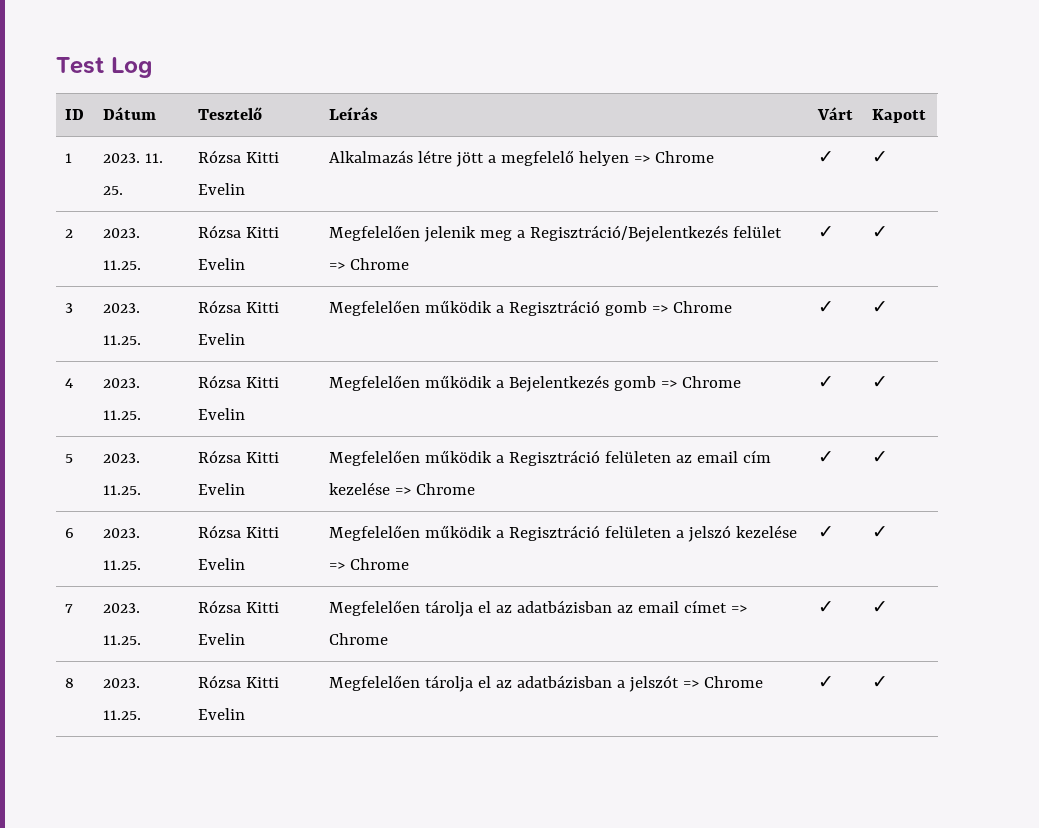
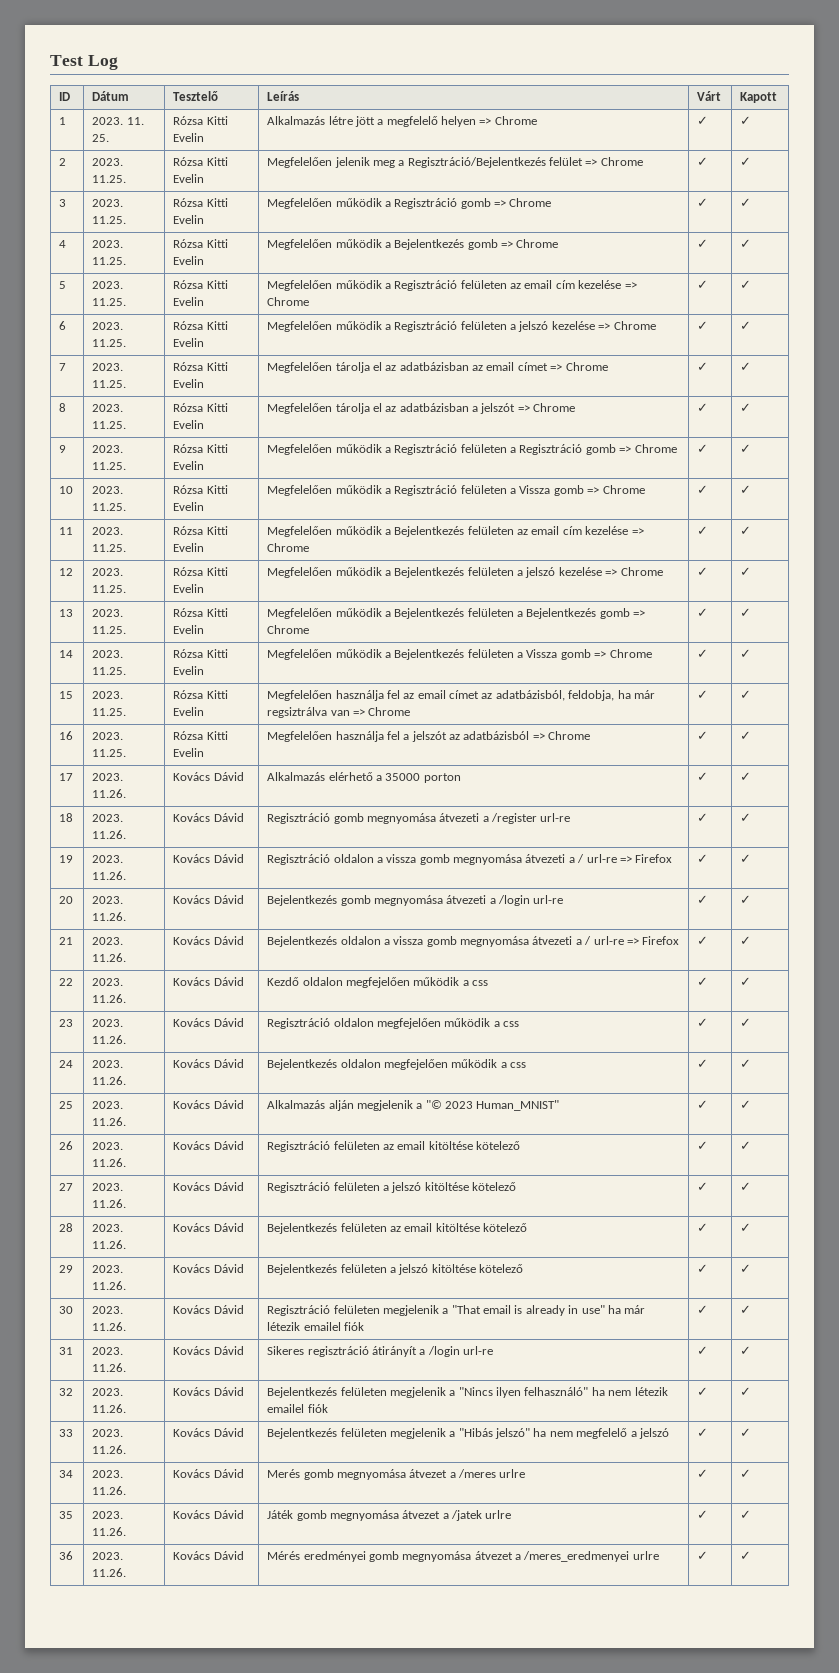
(889, 682) none -> [59,445,67,453] [92,445,124,453] [92,462,127,470] [173,444,228,453] [173,461,205,470] [267,444,677,455] [697,444,709,453] [740,444,752,453] [59,486,74,494] [92,486,124,494] [92,503,127,511] [173,485,228,494] [173,502,205,511] [267,485,645,496] [697,485,709,494] [740,485,752,494] [59,527,74,535] [92,527,124,535] [92,544,127,552] [173,526,228,535] [173,543,205,552] [267,526,644,537] [267,543,310,552] [697,526,709,535] [740,526,752,535] [59,568,74,576] [92,568,124,576] [92,585,127,593] [173,567,228,576] [173,584,205,593] [267,567,663,578] [697,567,709,576] [740,567,752,576] [59,609,74,617] [92,609,124,617] [92,626,127,634] [173,608,228,617] [173,625,205,634] [267,608,646,619] [267,625,310,634] [697,608,709,617] [740,608,752,617] [59,650,74,658] [92,650,124,658] [92,667,127,675] [173,649,228,658] [173,666,205,675] [267,649,652,660] [697,649,709,658] [740,649,752,658] [59,691,74,699] [92,691,124,699] [92,708,127,716] [173,690,228,699] [173,707,205,716] [267,690,655,701] [267,707,411,718] [697,690,709,699] [740,690,752,699] [59,731,74,740] [92,732,124,740] [92,749,127,757] [173,731,228,740] [173,748,205,757] [267,731,591,742] [697,731,709,740] [740,731,752,740] [59,773,74,781] [92,773,124,781] [92,789,127,798] [173,772,244,781] [267,772,461,783] [697,772,709,781] [740,772,752,781] [59,813,74,822] [92,814,124,822] [92,830,127,839] [173,813,244,822] [267,813,571,824] [697,813,709,822] [740,813,752,822] [59,855,74,863] [92,855,124,863] [92,871,127,880] [173,854,244,863] [267,854,673,865] [697,854,709,863] [740,854,752,863] [59,896,74,904] [92,896,124,904] [92,912,127,921] [173,895,244,904] [267,895,564,906] [697,895,709,904] [740,895,752,904] [59,937,74,945] [92,937,124,945] [92,953,127,962] [173,936,244,945] [267,936,680,947] [697,936,709,945] [740,936,752,945] [59,978,74,986] [92,978,124,986] [92,994,127,1003] [173,977,244,986] [267,977,489,988] [697,977,709,986] [740,977,752,986] [59,1019,74,1027] [92,1019,124,1027] [92,1035,127,1044] [173,1018,244,1027] [267,1018,520,1029] [697,1018,709,1027] [740,1018,752,1027] [59,1060,74,1068] [92,1060,124,1068] [92,1076,127,1085] [173,1059,244,1068] [267,1059,527,1070] [697,1059,709,1068] [740,1059,752,1068] [59,1101,74,1109] [92,1101,124,1109] [92,1117,127,1126] [173,1100,244,1109] [267,1100,560,1111] [697,1100,709,1109] [740,1100,752,1109] [59,1141,74,1150] [92,1142,124,1150] [92,1158,127,1167] [173,1141,244,1150] [267,1141,521,1152] [697,1141,709,1150] [740,1141,752,1150] [59,1183,74,1191] [92,1183,124,1191] [92,1199,127,1208] [173,1182,244,1191] [267,1182,517,1193] [697,1182,709,1191] [740,1182,752,1191] [59,1223,74,1232] [92,1224,124,1232] [92,1240,127,1249] [173,1223,244,1232] [267,1223,528,1234] [697,1223,709,1232] [740,1223,752,1232] [59,1265,74,1273] [92,1265,124,1273] [92,1281,127,1290] [173,1264,244,1273] [267,1264,524,1275] [697,1264,709,1273] [740,1264,752,1273] [59,1306,74,1314] [92,1306,124,1314] [92,1322,127,1331] [173,1305,244,1314] [267,1305,646,1316] [267,1322,364,1331] [697,1305,709,1314] [740,1305,752,1314] [59,1347,74,1355] [92,1347,124,1355] [92,1363,127,1372] [173,1346,244,1355] [267,1346,494,1357] [697,1346,709,1355] [740,1346,752,1355] [59,1388,74,1396] [92,1388,124,1396] [92,1404,127,1413] [173,1387,244,1396] [267,1387,668,1398] [267,1404,328,1413] [697,1387,709,1396] [740,1387,752,1396] [59,1429,74,1437] [92,1429,124,1437] [92,1445,127,1454] [173,1428,244,1437] [267,1428,669,1439] [697,1428,709,1437] [740,1428,752,1437] [59,1470,74,1478] [92,1470,124,1478] [92,1486,127,1495] [173,1469,244,1478] [267,1469,526,1480] [697,1469,709,1478] [740,1469,752,1478] [59,1511,74,1519] [92,1511,124,1519] [92,1527,127,1536] [173,1510,244,1519] [267,1510,512,1521] [697,1510,709,1519] [740,1510,752,1519] [59,1551,74,1560] [92,1552,124,1560] [92,1568,127,1577] [173,1551,244,1560] [267,1551,659,1562] [697,1551,709,1560] [740,1551,752,1560] // 9 | 2023. 11.25. | Rózsa Kitti Evelin | Megfelelően működik a Regisztráció felületen a Regisztráció gomb => Chrome | ✓ | ✓ // 10 | 2023. 11.25. | Rózsa Kitti Evelin | Megfelelően működik a Regisztráció felületen a Vissza gomb => Chrome | ✓ | ✓ // 11 | 2023. 11.25. | Rózsa Kitti Evelin | Megfelelően működik a Bejelentkezés felületen az email cím kezelése => Chrome | ✓ | ✓ // 12 | 2023. 11.25. | Rózsa Kitti Evelin | Megfelelően működik a Bejelentkezés felületen a jelszó kezelése => Chrome | ✓ | ✓ // 13 | 2023. 11.25. | Rózsa Kitti Evelin | Megfelelően működik a Bejelentkezés felületen a Bejelentkezés gomb => Chrome | ✓ | ✓ // 14 | 2023. 11.25. | Rózsa Kitti Evelin | Megfelelően működik a Bejelentkezés felületen a Vissza gomb => Chrome | ✓ | ✓ // 15 | 2023. 11.25. | Rózsa Kitti Evelin | Megfelelően használja fel az email címet az adatbázisból, feldobja, ha már regsiztrálva van => Chrome | ✓ | ✓ // 16 | 2023. 11.25. | Rózsa Kitti Evelin | Megfelelően használja fel a jelszót az adatbázisból => Chrome | ✓ | ✓ // 17 | 2023. 11.26. | Kovács Dávid | Alkalmazás elérhető a 35000 porton | ✓ | ✓ // 18 | 2023. 11.26. | Kovács Dávid | Regisztráció gomb megnyomása átvezeti a /register url-re | ✓ | ✓ // 19 | 2023. 11.26. | Kovács Dávid | Regisztráció oldalon a vissza gomb megnyomása átvezeti a / url-re => Firefox | ✓ | ✓ // 20 | 2023. 11.26. | Kovács Dávid | Bejelentkezés gomb megnyomása átvezeti a /login url-re | ✓ | ✓ // 21 | 2023. 11.26. | Kovács Dávid | Bejelentkezés oldalon a vissza gomb megnyomása átvezeti a / url-re => Firefox | ✓ | ✓ // 22 | 2023. 11.26. | Kovács Dávid | Kezdő oldalon megfejelően működik a css | ✓ | ✓ // 23 | 2023. 11.26. | Kovács Dávid | Regisztráció oldalon megfejelően működik a css | ✓ | ✓ // 24 | 2023. 11.26. | Kovács Dávid | Bejelentkezés oldalon megfejelően működik a css | ✓ | ✓ // 25 | 2023. 11.26. | Kovács Dávid | Alkalmazás alján megjelenik a "© 2023 Human_MNIST" | ✓ | ✓ // 26 | 2023. 11.26. | Kovács Dávid | Regisztráció felületen az email kitöltése kötelező | ✓ | ✓ // 27 | 2023. 11.26. | Kovács Dávid | Regisztráció felületen a jelszó kitöltése kötelező | ✓ | ✓ // 28 | 2023. 11.26. | Kovács Dávid | Bejelentkezés felületen az email kitöltése kötelező | ✓ | ✓ // 29 | 2023. 11.26. | Kovács Dávid | Bejelentkezés felületen a jelszó kitöltése kötelező | ✓ | ✓ // 30 | 2023. 11.26. | Kovács Dávid | Regisztráció felületen megjelenik a "That email is already in use" ha már létezik emailel fiók | ✓ | ✓ // 31 | 2023. 11.26. | Kovács Dávid | Sikeres regisztráció átirányít a /login url-re | ✓ | ✓ // 32 | 2023. 11.26. | Kovács Dávid | Bejelentkezés felületen megjelenik a "Nincs ilyen felhasználó" ha nem létezik emailel fiók | ✓ | ✓ // 33 | 2023. 11.26. | Kovács Dávid | Bejelentkezés felületen megjelenik a "Hibás jelszó" ha nem megfelelő a jelszó | ✓ | ✓ // 34 | 2023. 11.26. | Kovács Dávid | Merés gomb megnyomása átvezet a /meres urlre | ✓ | ✓ // 35 | 2023. 11.26. | Kovács Dávid | Játék gomb megnyomása átvezet a /jatek urlre | ✓ | ✓ // 36 | 2023. 11.26. | Kovács Dávid | Mérés eredményei gomb megnyomása átvezet a /meres_eredmenyei urlre | ✓ | ✓

